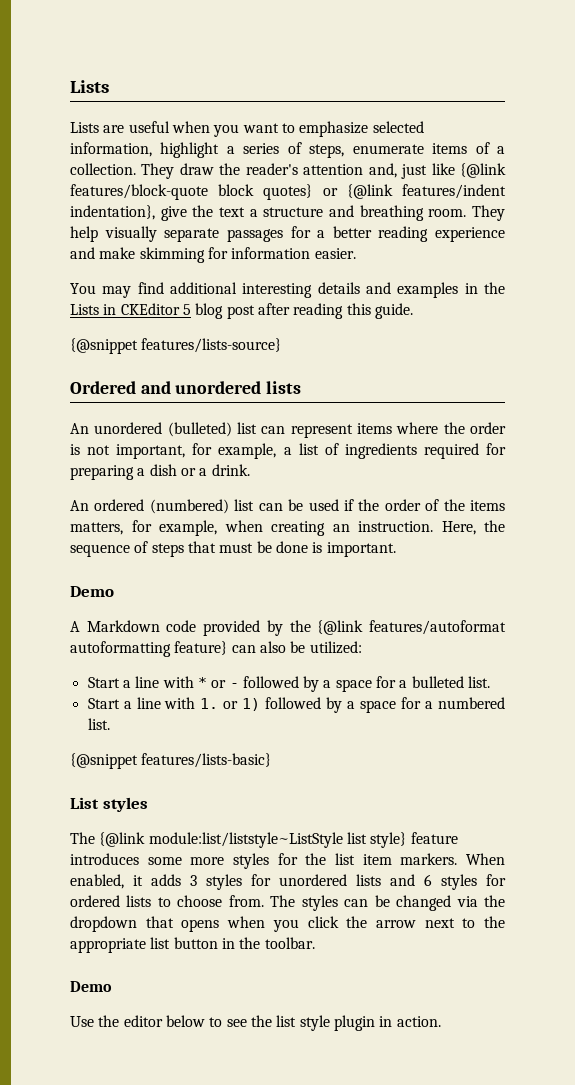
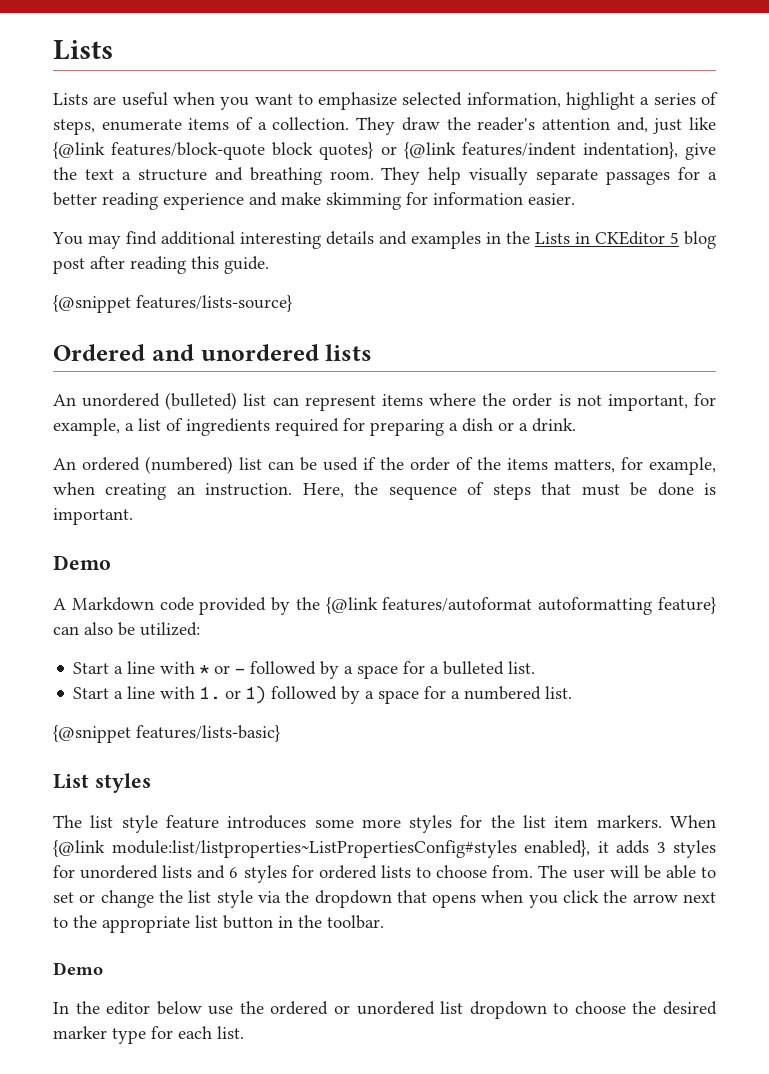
[99,832,407,848] {@link module:list/liststyle~ListStyle list style} -> [90,815,158,833] list style
[70,874,124,889] enabled, -> [53,840,590,858] {@link module:list/listproperties~ListPropertiesConfig#styles enabled},
[301,895,452,911] styles can be changed -> [572,865,717,879] [53,890,253,908] user will be able to set or change the list style
[70,1016,94,1027] Use -> [53,1002,69,1014] In
[209,1015,441,1031] to see the list style plugin in action. -> [208,1001,717,1019] [53,1026,244,1044] use the ordered or unordered list dropdown to choose the desired marker type for each list.

